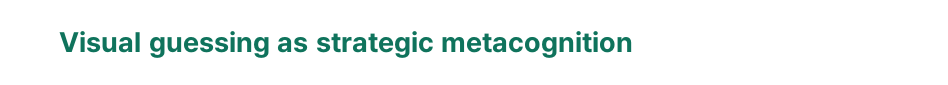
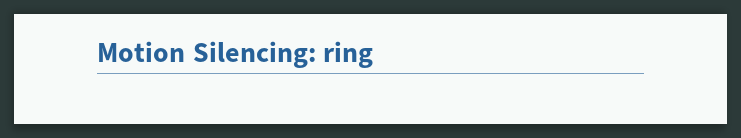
[59,31,634,58] Visual guessing as strategic metacognition -> [97,41,374,68] Motion Silencing: ring

